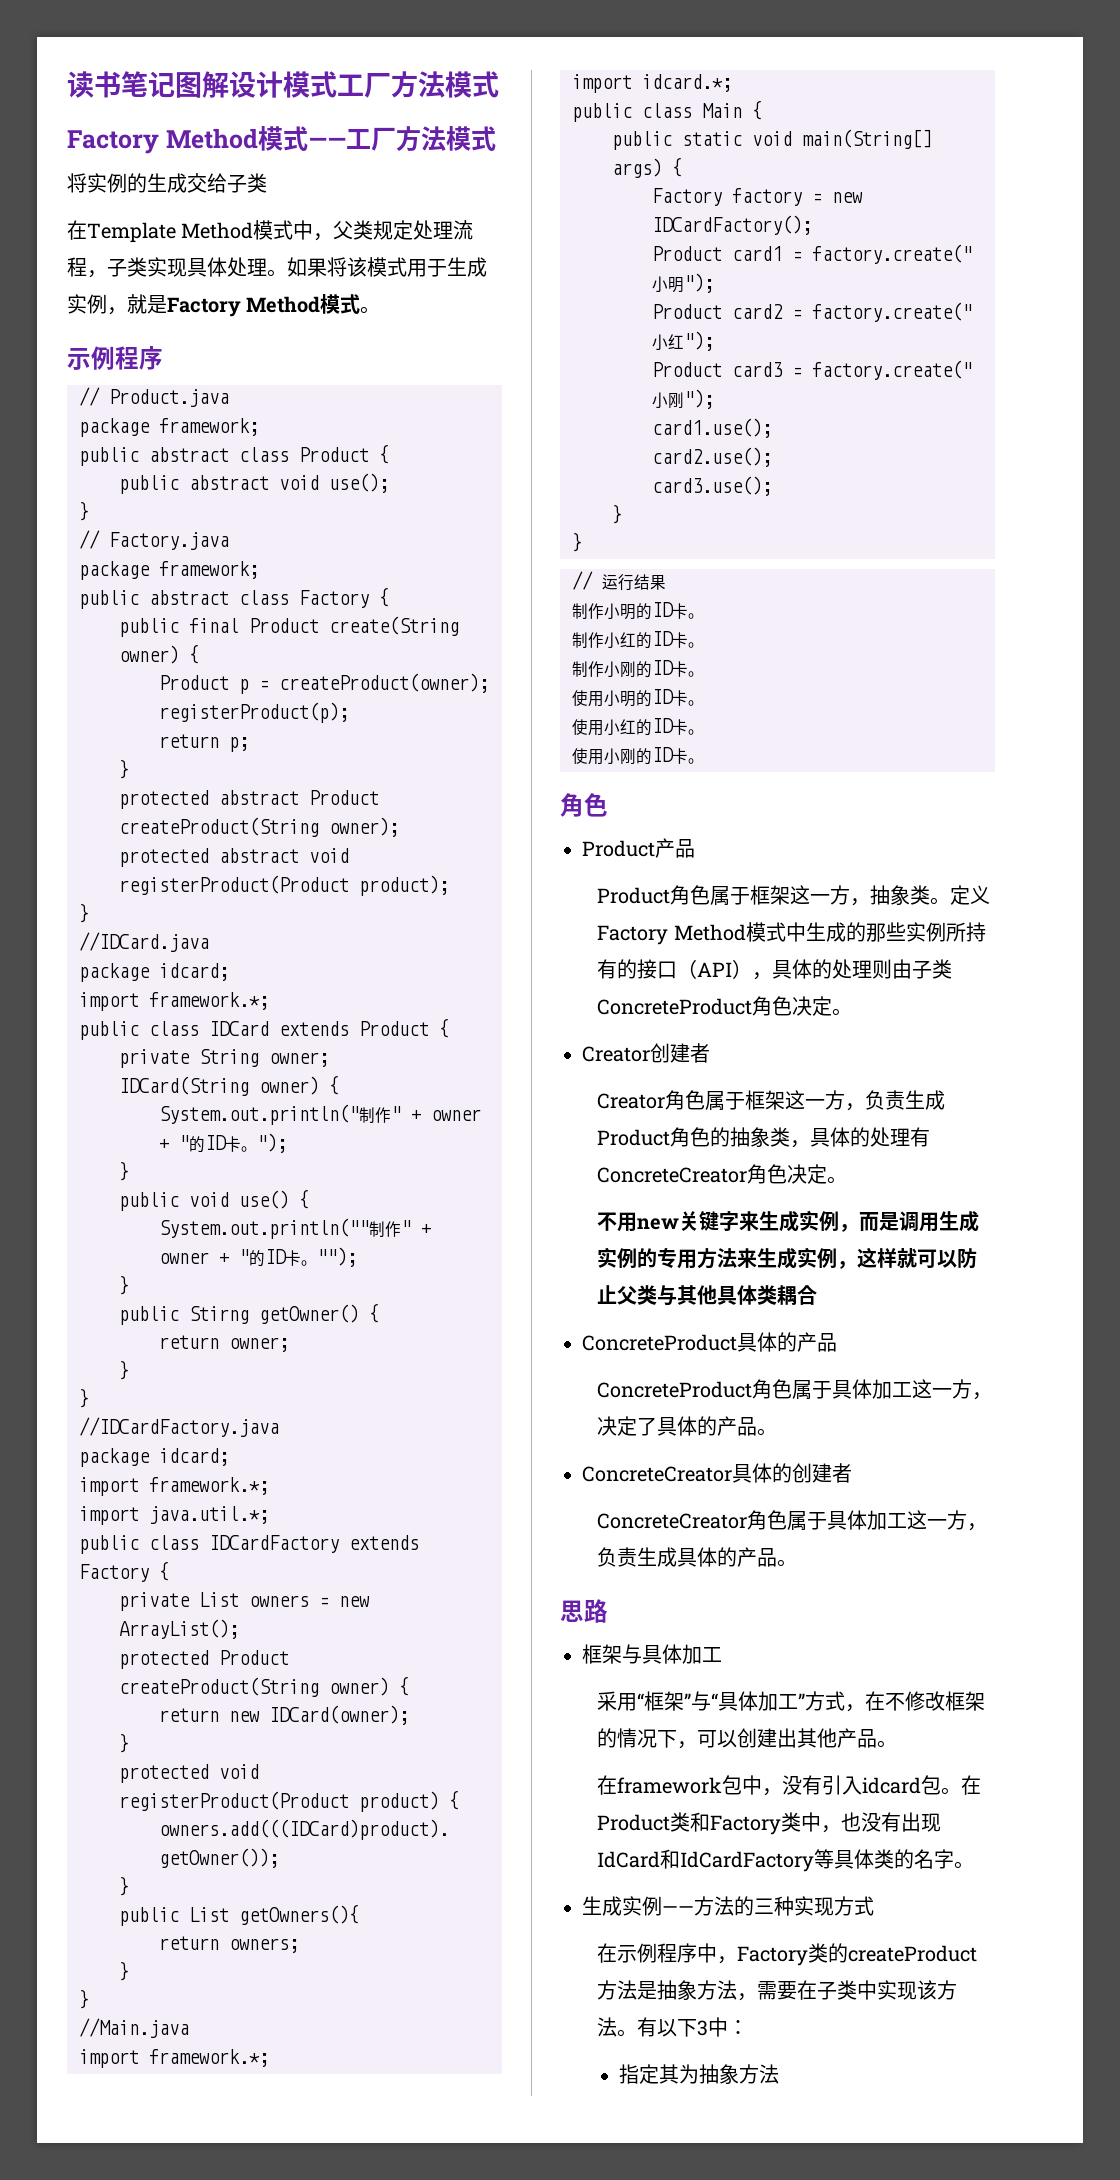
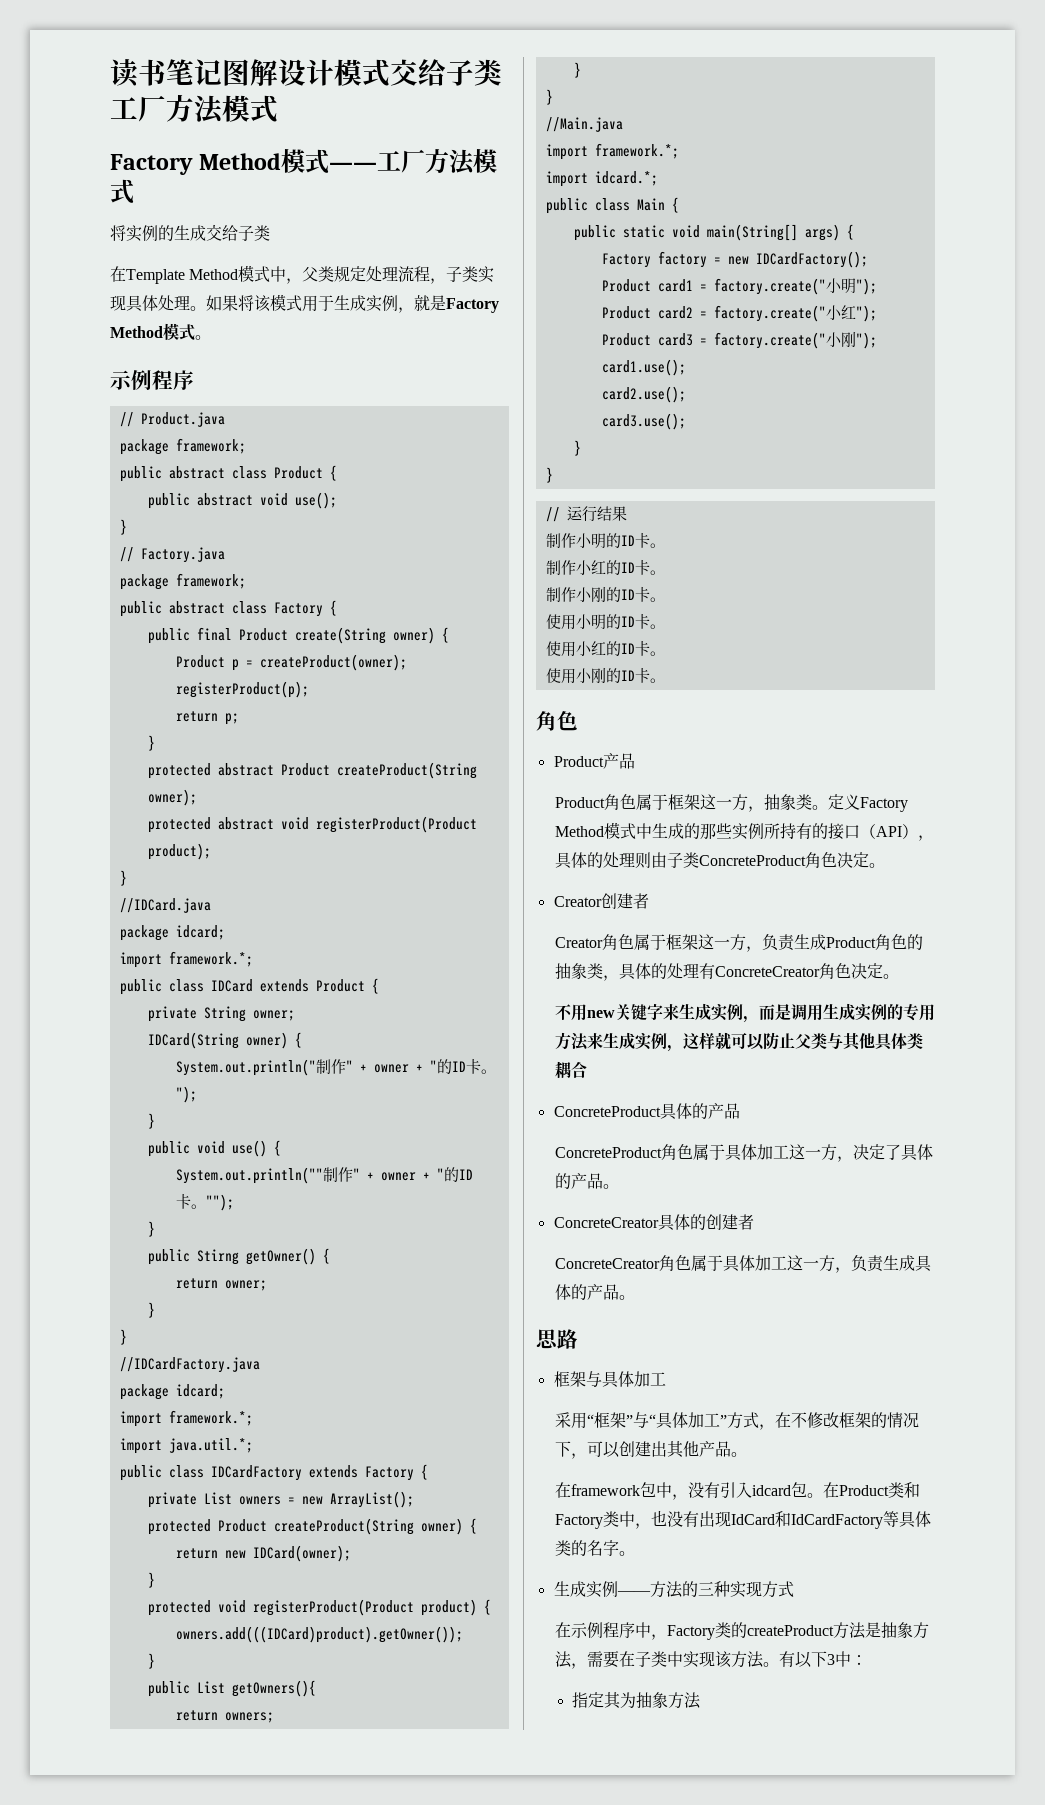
(337, 84) none -> [390,59,502,86] 交给子类

